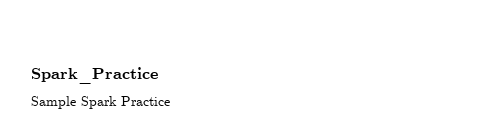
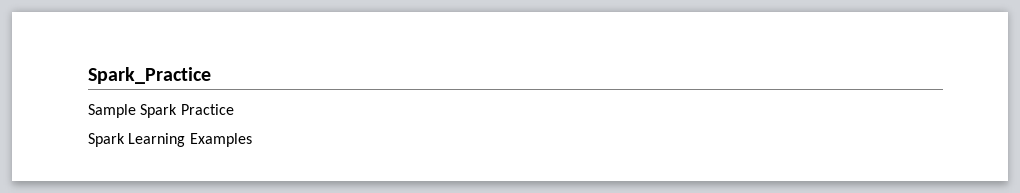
(170, 101) none -> [88,133,252,147] // Spark Learning Examples

